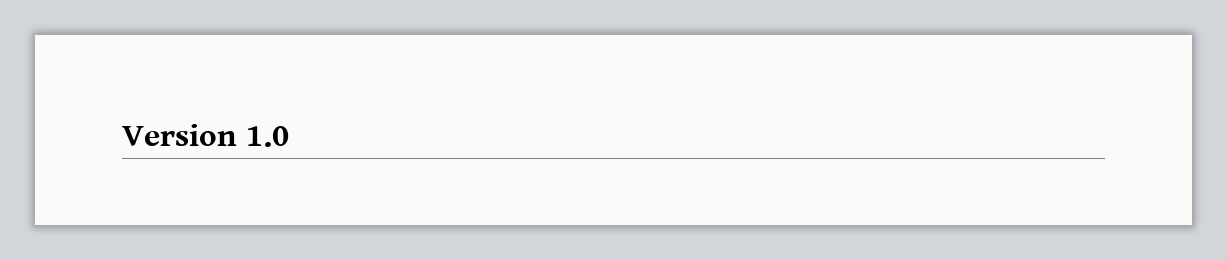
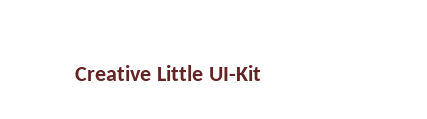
[122,124,289,147] Version 1.0 -> [75,65,261,81] Creative Little UI-Kit

